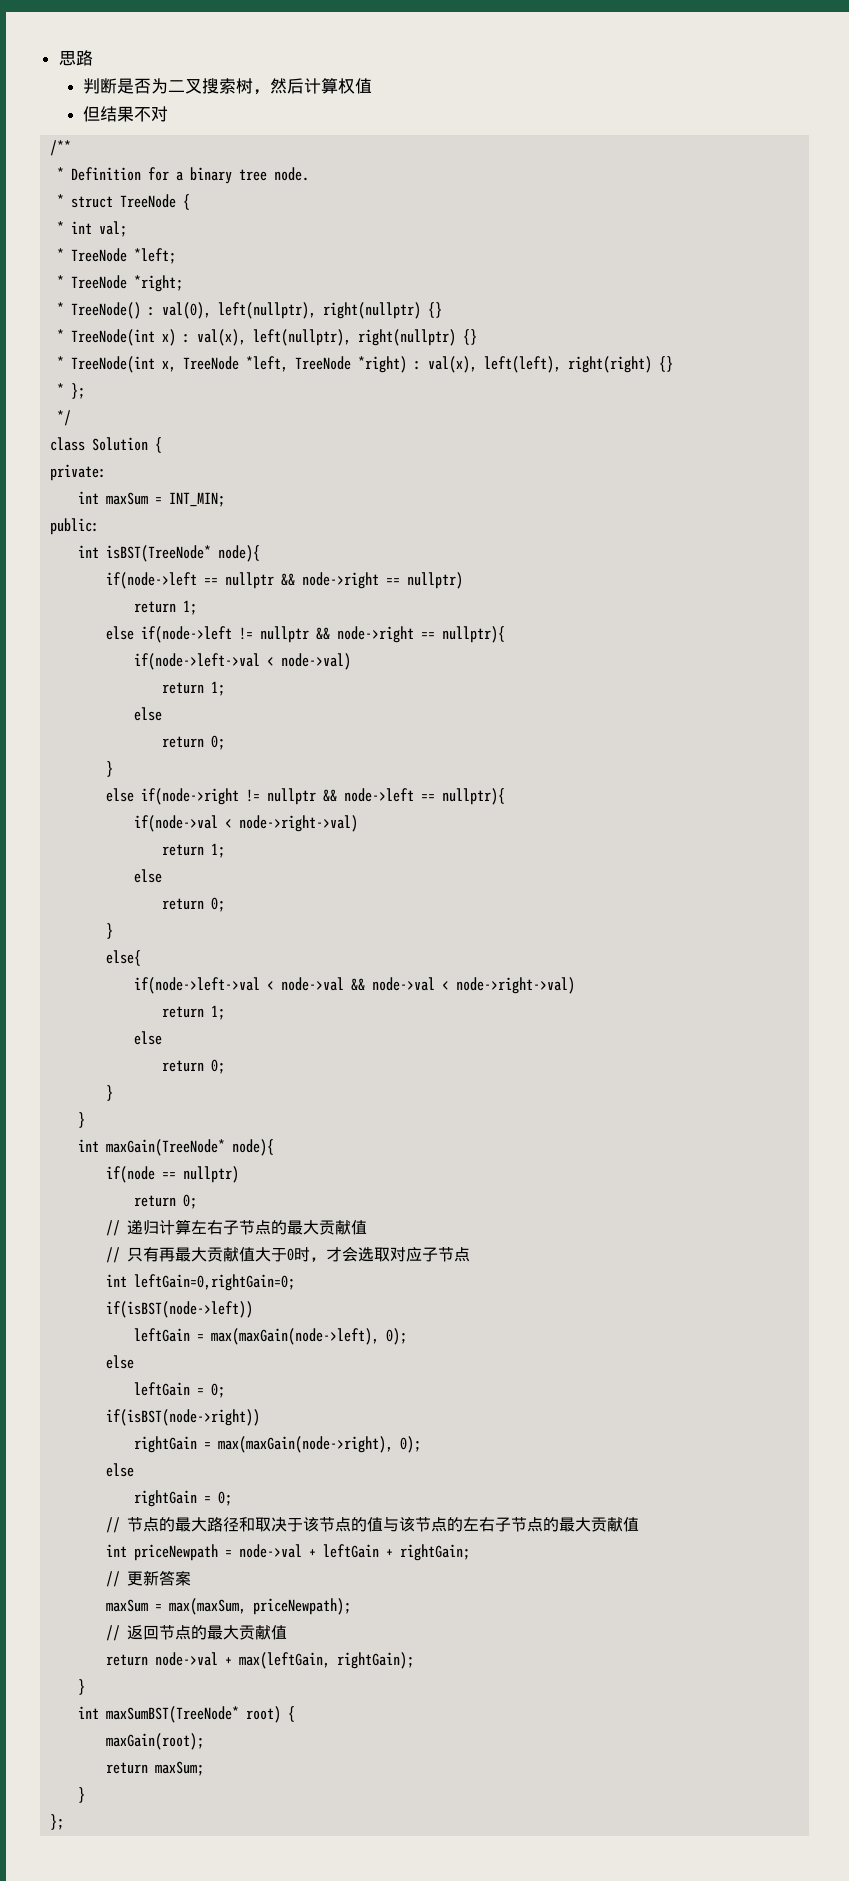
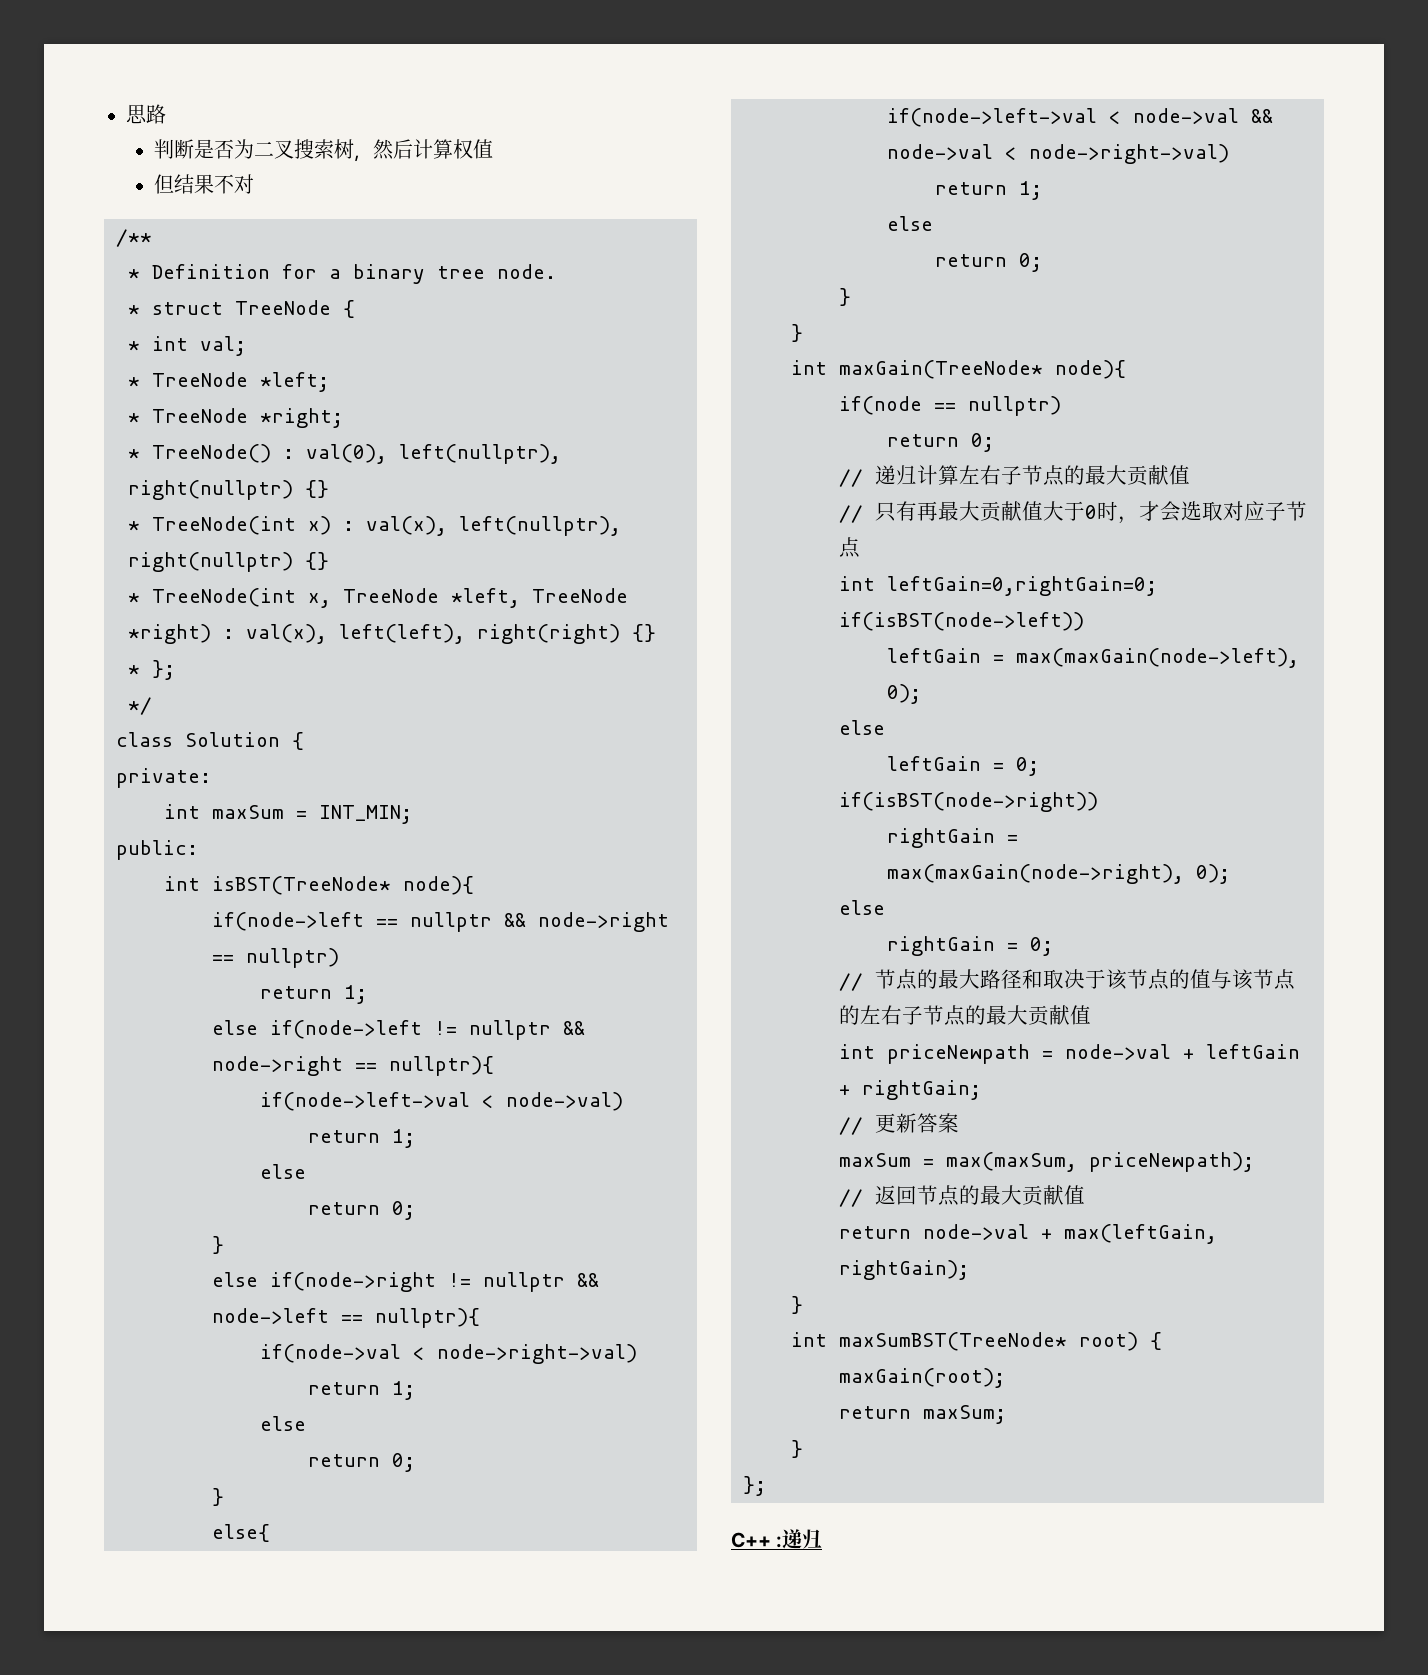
(65, 1822) none -> [731,1529,823,1549] // C++ :递归

